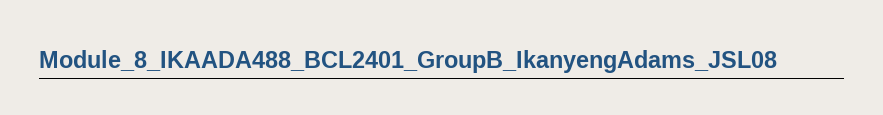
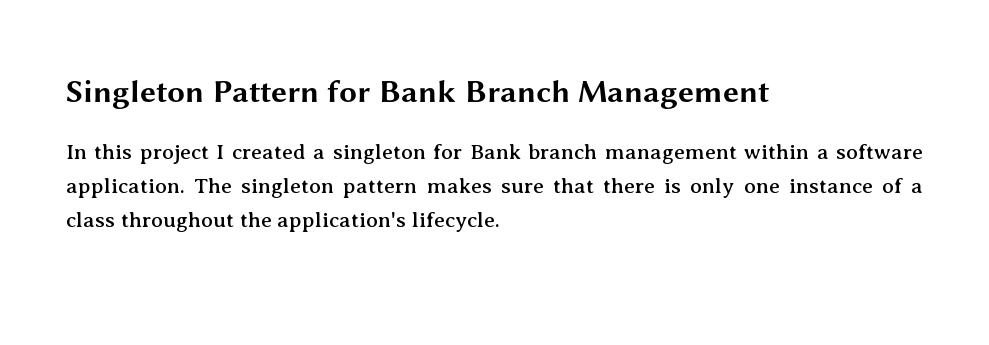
[39,50,777,73] Module_8_IKAADA488_BCL2401_GroupB_IkanyengAdams_JSL08 -> [66,80,770,109] [66,144,923,164] [66,178,924,198] [66,212,501,232] Singleton Pattern for Bank Branch Management // In this project I created a singleton for Bank branch management within a software application. The singleton pattern makes sure that there is only one instance of a class throughout the application's lifecycle.

